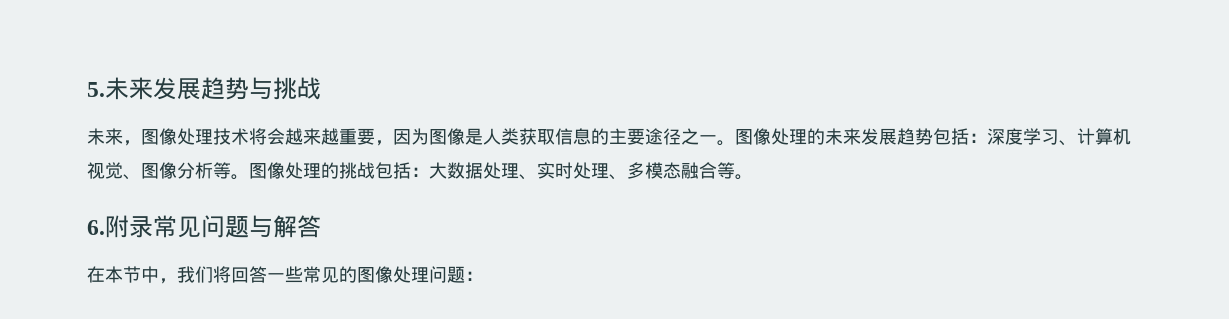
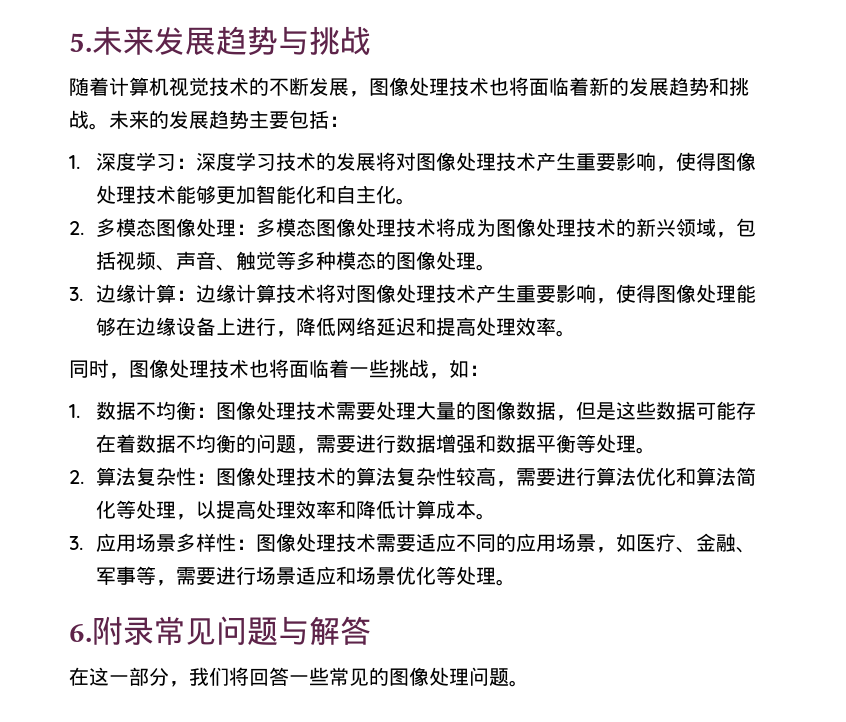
[87,128,1131,146] [87,162,735,180] 未来，图像处理技术将会越来越重要，因为图像是人类获取信息的主要途径之一。图像处理的未来发展趋势包括：深度学习、计算机视觉、图像分析等。图像处理的挑战包括：大数据处理、实时处理、多模态融合等 -> [69,77,749,97] [69,110,349,130] [69,152,756,172] [95,185,416,205] [69,218,756,238] [95,251,496,271] [69,284,756,304] [95,317,576,337] [69,359,489,379] [69,401,756,421] [95,434,656,454] [69,467,756,487] [95,500,496,520] [69,533,756,553] [95,566,496,586] 随着计算机视觉技术的不断发展，图像处理技术也将面临着新的发展趋势和挑战。未来的发展趋势主要包括： // 1.深度学习：深度学习技术的发展将对图像处理技术产生重要影响，使得图像处理技术能够更加智能化和自主化。 // 2.多模态图像处理：多模态图像处理技术将成为图像处理技术的新兴领域，包括视频、声音、触觉等多种模态的图像处理。 // 3.边缘计算：边缘计算技术将对图像处理技术产生重要影响，使得图像处理能够在边缘设备上进行，降低网络延迟和提高处理效率。 // 同时，图像处理技术也将面临着一些挑战，如： // 1.数据不均衡：图像处理技术需要处理大量的图像数据，但是这些数据可能存在着数据不均衡的问题，需要进行数据增强和数据平衡等处理。 // 2.算法复杂性：图像处理技术的算法复杂性较高，需要进行算法优化和算法简化等处理，以提高处理效率和降低计算成本。 // 3.应用场景多样性：图像处理技术需要适应不同的应用场景，如医疗、金融、军事等，需要进行场景适应和场景优化等处理
[105,266,159,283] 本节中 -> [89,667,169,686] 这一部分
[465,271,483,281] ： -> [509,680,529,687] 。

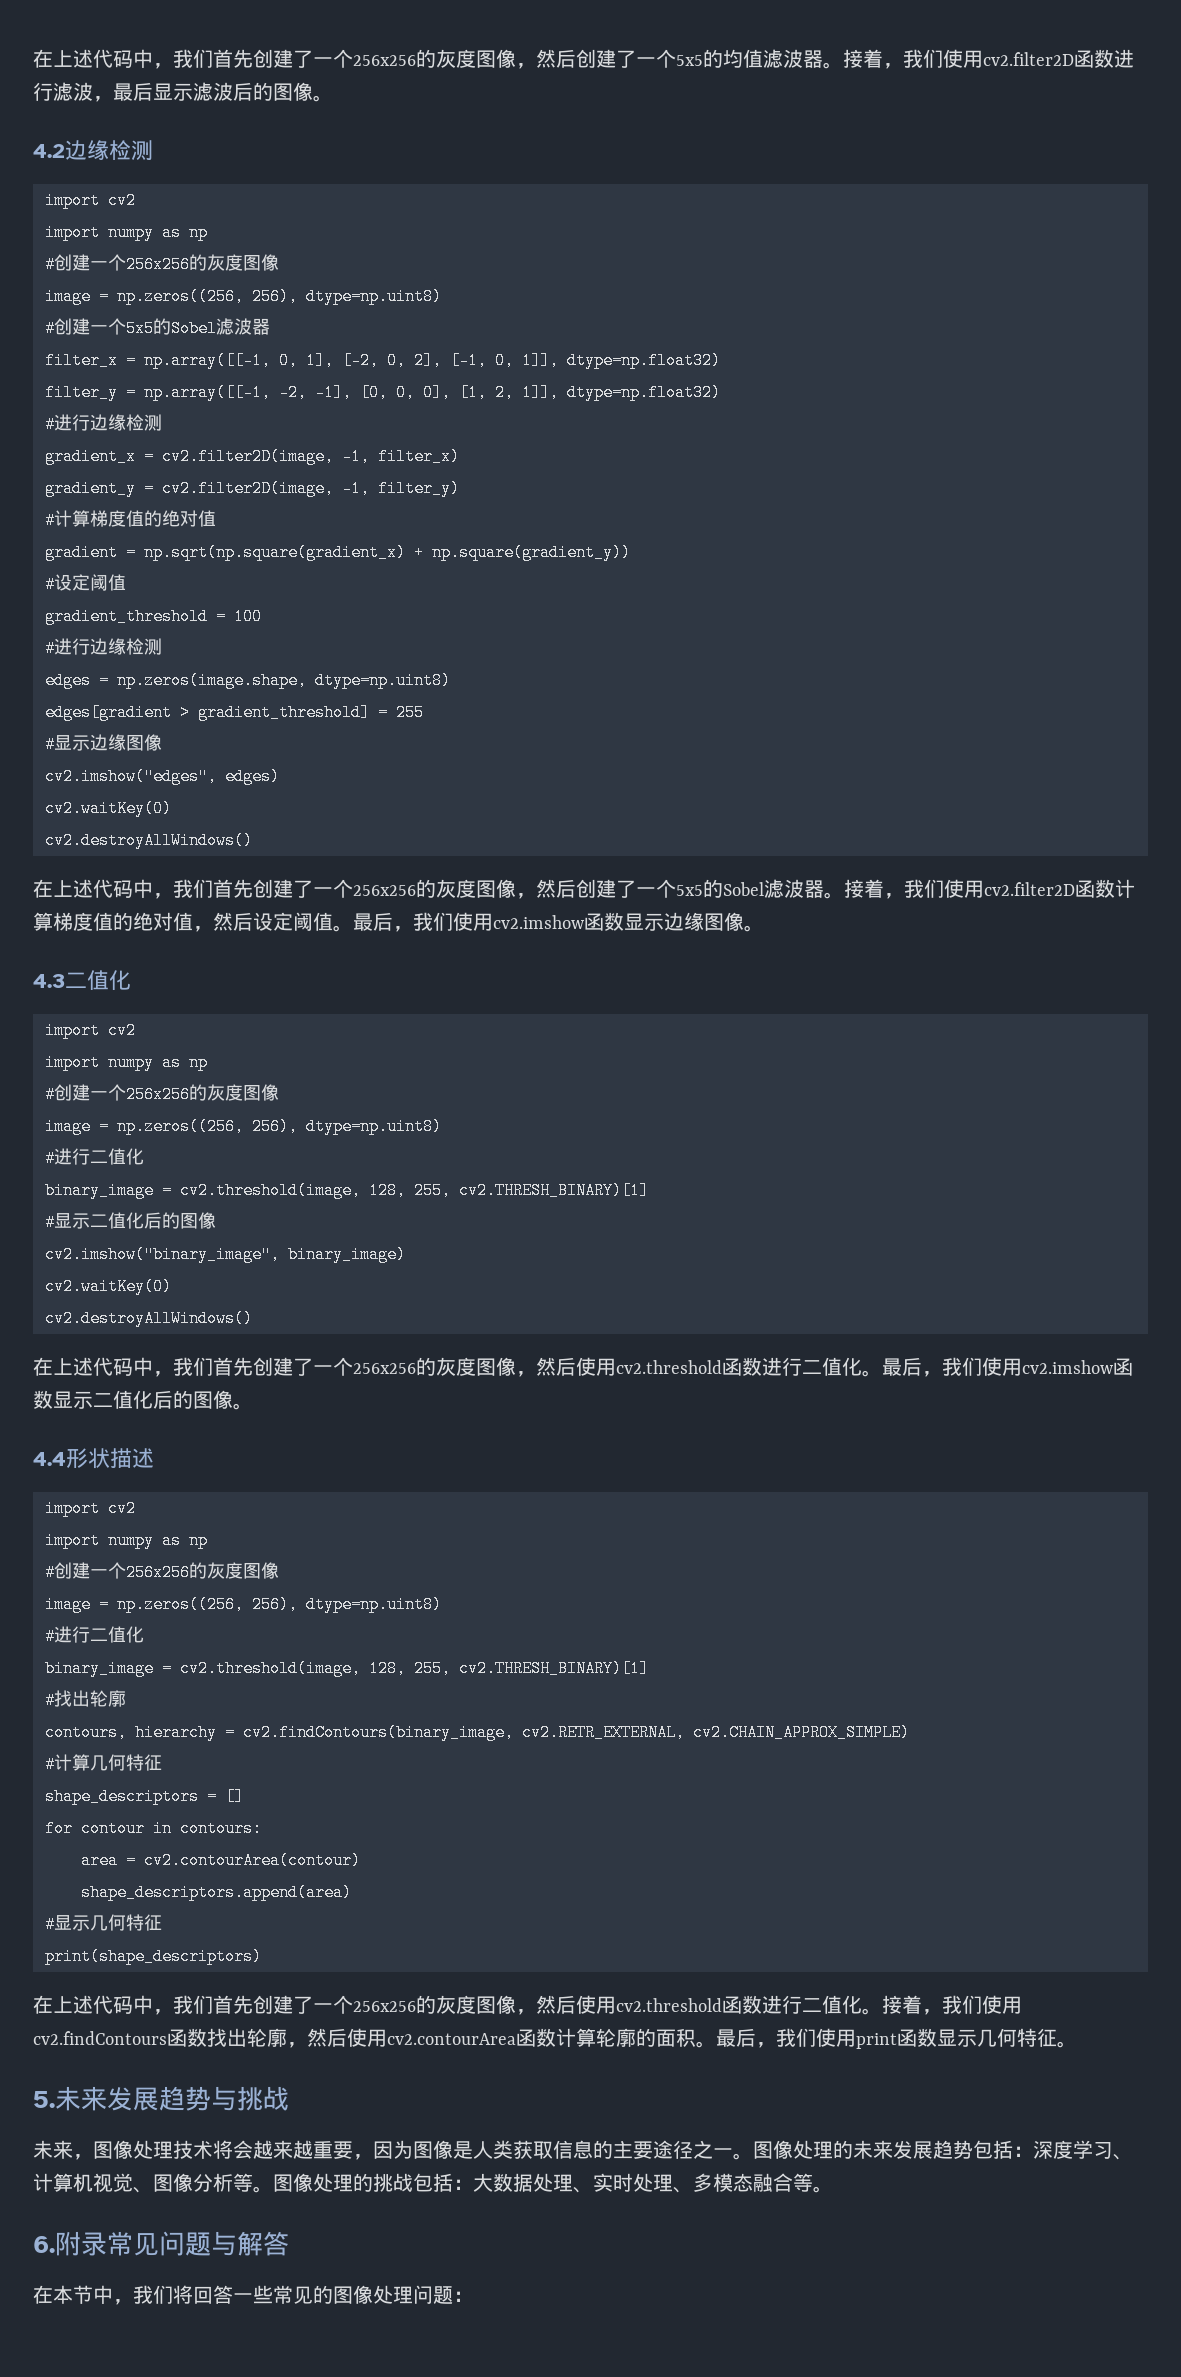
(69, 42) none -> [33,49,1134,69] [33,82,333,102] [33,140,153,161] [44,192,136,209] [44,224,208,241] [44,254,279,273] [44,288,442,305] [44,318,270,337] [44,352,721,369] [44,384,721,401] [44,414,162,433] [44,448,460,465] [44,480,460,497] [44,510,216,529] [44,544,631,561] [44,574,126,593] [44,608,262,625] [44,638,162,657] [44,672,451,689] [44,704,424,721] [44,734,162,753] [44,768,280,785] [44,800,172,817] [44,832,253,849] [33,879,1135,899] [33,912,764,932] [33,970,131,990] [44,1022,136,1039] [44,1054,208,1071] [44,1084,279,1103] [44,1118,442,1135] [44,1148,144,1167] [44,1182,649,1199] [44,1212,216,1231] [44,1246,406,1263] [44,1278,172,1295] [44,1310,253,1327] [33,1357,1133,1377] [33,1390,253,1410] [33,1448,154,1469] [44,1500,136,1517] [44,1532,208,1549] [44,1562,279,1581] [44,1596,442,1613] [44,1626,144,1645] [44,1660,649,1677] [44,1690,126,1709] [44,1724,910,1741] [44,1754,162,1773] [44,1788,244,1805] [44,1820,262,1837] [80,1852,361,1869] [80,1884,352,1901] [44,1914,162,1933] [44,1948,262,1965] [33,1995,1022,2015] [33,2028,1077,2049] 在上述代码中，我们首先创建了一个256x256的灰度图像，然后创建了一个5x5的均值滤波器。接着，我们使用cv2.filter2D函数进行滤波，最后显示滤波后的图像。 // 4.2边缘检测 // import cv2 // import numpy as np // #创建一个256x256的灰度图像 // image = np.zeros((256, 256), dtype=np.uint8) // #创建一个5x5的Sobel滤波器 // filter_x = np.array([[-1, 0, 1], [-2, 0, 2], [-1, 0, 1]], dtype=np.float32) // filter_y = np.array([[-1, -2, -1], [0, 0, 0], [1, 2, 1]], dtype=np.float32) // #进行边缘检测 // gradient_x = cv2.filter2D(image, -1, filter_x) // gradient_y = cv2.filter2D(image, -1, filter_y) // #计算梯度值的绝对值 // gradient = np.sqrt(np.square(gradient_x) + np.square(gradient_y)) // #设定阈值 // gradient_threshold = 100 // #进行边缘检测 // edges = np.zeros(image.shape, dtype=np.uint8) // edges[gradient > gradient_threshold] = 255 // #显示边缘图像 // cv2.imshow("edges", edges) // cv2.waitKey(0) // cv2.destroyAllWindows() // 在上述代码中，我们首先创建了一个256x256的灰度图像，然后创建了一个5x5的Sobel滤波器。接着，我们使用cv2.filter2D函数计算梯度值的绝对值，然后设定阈值。最后，我们使用cv2.imshow函数显示边缘图像。 // 4.3二值化 // import cv2 // import numpy as np // #创建一个256x256的灰度图像 // image = np.zeros((256, 256), dtype=np.uint8) // #进行二值化 // binary_image = cv2.threshold(image, 128, 255, cv2.THRESH_BINARY)[1] // #显示二值化后的图像 // cv2.imshow("binary_image", binary_image) // cv2.waitKey(0) // cv2.destroyAllWindows() // 在上述代码中，我们首先创建了一个256x256的灰度图像，然后使用cv2.threshold函数进行二值化。最后，我们使用cv2.imshow函数显示二值化后的图像。 // 4.4形状描述 // import cv2 // import numpy as np // #创建一个256x256的灰度图像 // image = np.zeros((256, 256), dtype=np.uint8) // #进行二值化 // binary_image = cv2.threshold(image, 128, 255, cv2.THRESH_BINARY)[1] // #找出轮廓 // contours, hierarchy = cv2.findContours(binary_image, cv2.RETR_EXTERNAL, cv2.CHAIN_APPROX_SIMPLE) // #计算几何特征 // shape_descriptors = [] // for contour in contours: // area = cv2.contourArea(contour) // shape_descriptors.append(area) // #显示几何特征 // print(shape_descriptors) // 在上述代码中，我们首先创建了一个256x256的灰度图像，然后使用cv2.threshold函数进行二值化。接着，我们使用cv2.findContours函数找出轮廓，然后使用cv2.contourArea函数计算轮廓的面积。最后，我们使用print函数显示几何特征。 //
[69,77,749,97] [69,110,349,130] [69,152,756,172] [95,185,416,205] [69,218,756,238] [95,251,496,271] [69,284,756,304] [95,317,576,337] [69,359,489,379] [69,401,756,421] [95,434,656,454] [69,467,756,487] [95,500,496,520] [69,533,756,553] [95,566,496,586] 随着计算机视觉技术的不断发展，图像处理技术也将面临着新的发展趋势和挑战。未来的发展趋势主要包括： // 1.深度学习：深度学习技术的发展将对图像处理技术产生重要影响，使得图像处理技术能够更加智能化和自主化。 // 2.多模态图像处理：多模态图像处理技术将成为图像处理技术的新兴领域，包括视频、声音、触觉等多种模态的图像处理。 // 3.边缘计算：边缘计算技术将对图像处理技术产生重要影响，使得图像处理能够在边缘设备上进行，降低网络延迟和提高处理效率。 // 同时，图像处理技术也将面临着一些挑战，如： // 1.数据不均衡：图像处理技术需要处理大量的图像数据，但是这些数据可能存在着数据不均衡的问题，需要进行数据增强和数据平衡等处理。 // 2.算法复杂性：图像处理技术的算法复杂性较高，需要进行算法优化和算法简化等处理，以提高处理效率和降低计算成本。 // 3.应用场景多样性：图像处理技术需要适应不同的应用场景，如医疗、金融、军事等，需要进行场景适应和场景优化等处理 -> [33,2140,1133,2160] [33,2173,813,2193] 未来，图像处理技术将会越来越重要，因为图像是人类获取信息的主要途径之一。图像处理的未来发展趋势包括：深度学习、计算机视觉、图像分析等。图像处理的挑战包括：大数据处理、实时处理、多模态融合等
[89,667,169,686] 这一部分 -> [53,2285,113,2304] 本节中
[509,680,529,687] 。 -> [453,2291,473,2302] ：

